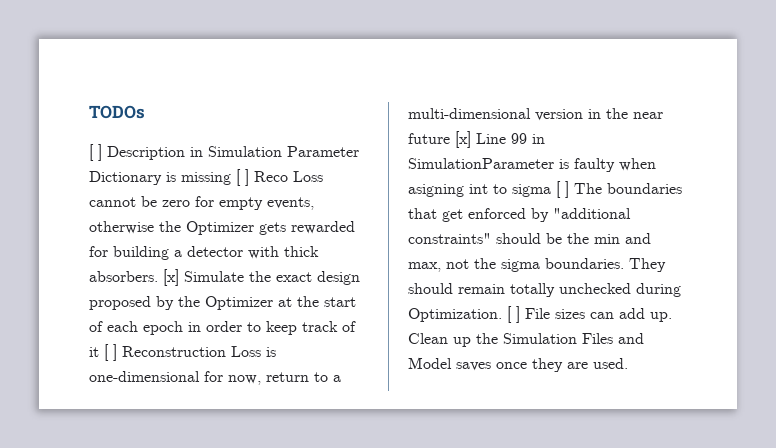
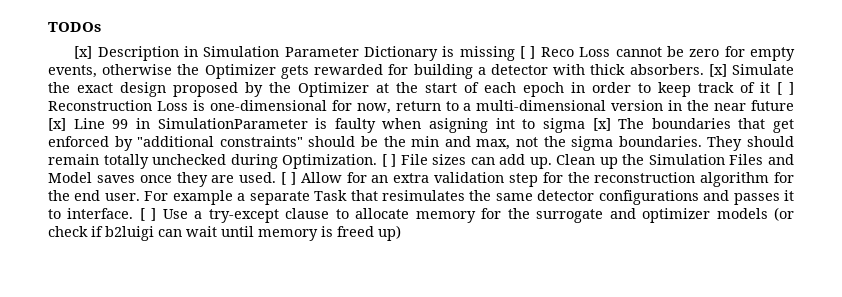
[89,144,102,161] [ ] -> [74,46,93,59] [x]
[556,181,569,198] [ ] -> [592,118,611,131] [x]
(628, 363) none -> [281,172,795,187] [48,190,794,205] [48,207,795,223] [48,225,401,241] [ ] Allow for an extra validation step for the reconstruction algorithm for the end user. For example a separate Task that resimulates the same detector configurations and passes it to interface. [ ] Use a try-except clause to allocate memory for the surrogate and optimizer models (or check if b2luigi can wait until memory is freed up)

